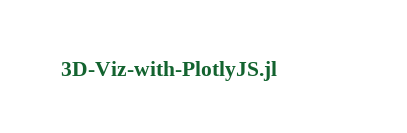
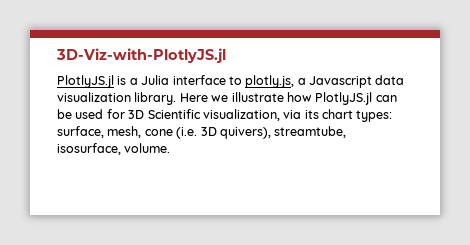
(277, 71) none -> [57,75,405,88] [57,92,397,105] [57,109,393,122] [57,126,347,139] [57,143,171,155] // PlotlyJS.jl is a Julia interface to plotly.js, a Javascript data visualization library. Here we illustrate how PlotlyJS.jl can be used for 3D Scientific visualization, via its chart types: surface, mesh, cone (i.e. 3D quivers), streamtube, isosurface, volume.

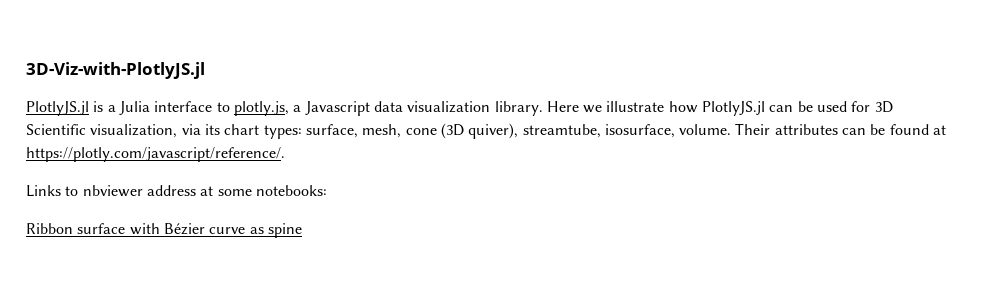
[176,126,347,139] [57,143,171,155] (i.e. 3D quivers), streamtube, isosurface, volume. -> [440,123,947,139] [26,147,285,162] [26,185,327,197] [26,223,302,238] (3D quiver), streamtube, isosurface, volume. Their attributes can be found at https://plotly.com/javascript/reference/. // Links to nbviewer address at some notebooks: // Ribbon surface with Bézier curve as spine

